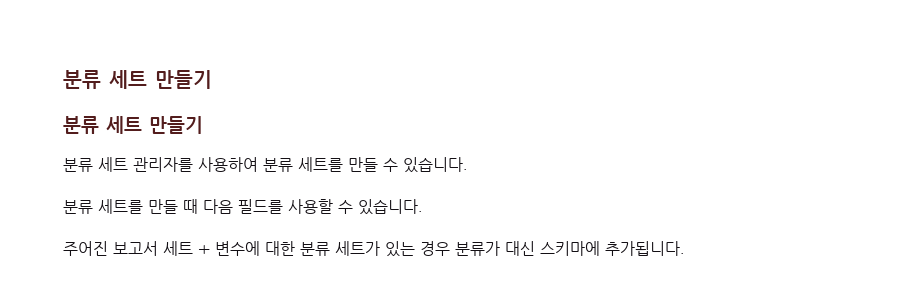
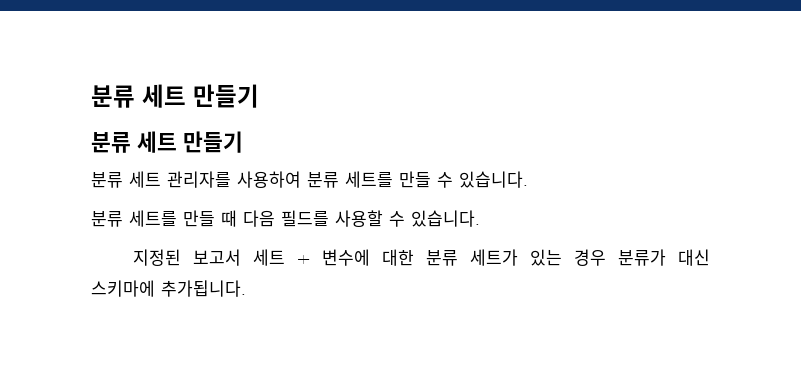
[63,241,108,256] 주어진 -> [132,249,181,266] 지정된

